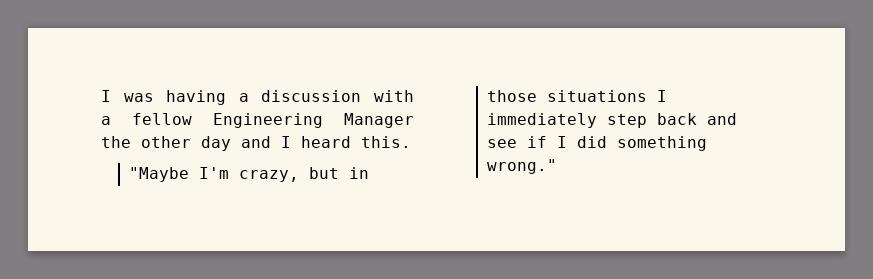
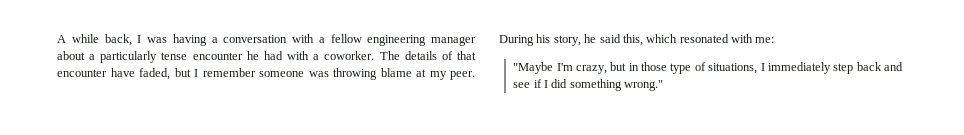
(101, 96) none -> [57,34,132,46] A while back,
[261,90,362,102] discussion -> [223,35,288,43] conversation
[213,113,414,128] [101,136,411,151] Engineering Manager the other day and I heard this. -> [367,35,476,46] [57,51,476,63] [57,68,475,80] [499,34,775,46] engineering manager about a particularly tense encounter he had with a coworker. The details of that encounter have faded, but I remember someone was throwing blame at my peer. During his story, he said this, which resonated with me:
[546,90,647,102] situations -> [670,62,758,74] type of situations,

